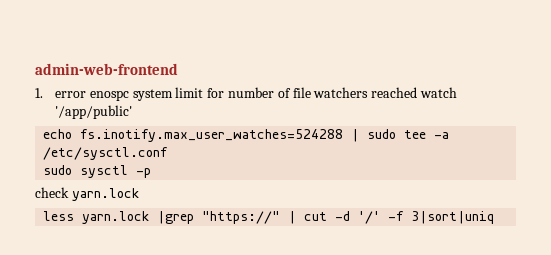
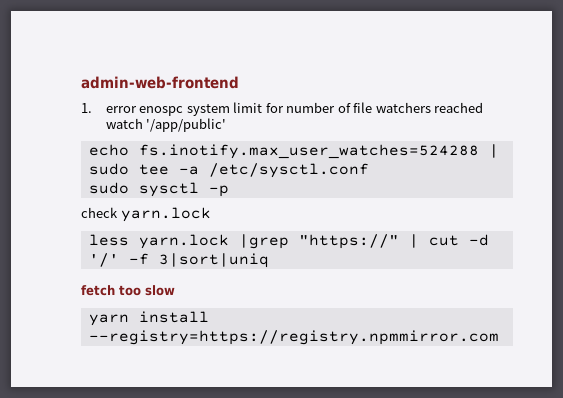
(495, 217) none -> [81,285,175,296] [88,311,209,326] [88,330,499,345] // fetch too slow // yarn install --registry=https://registry.npmmirror.com

